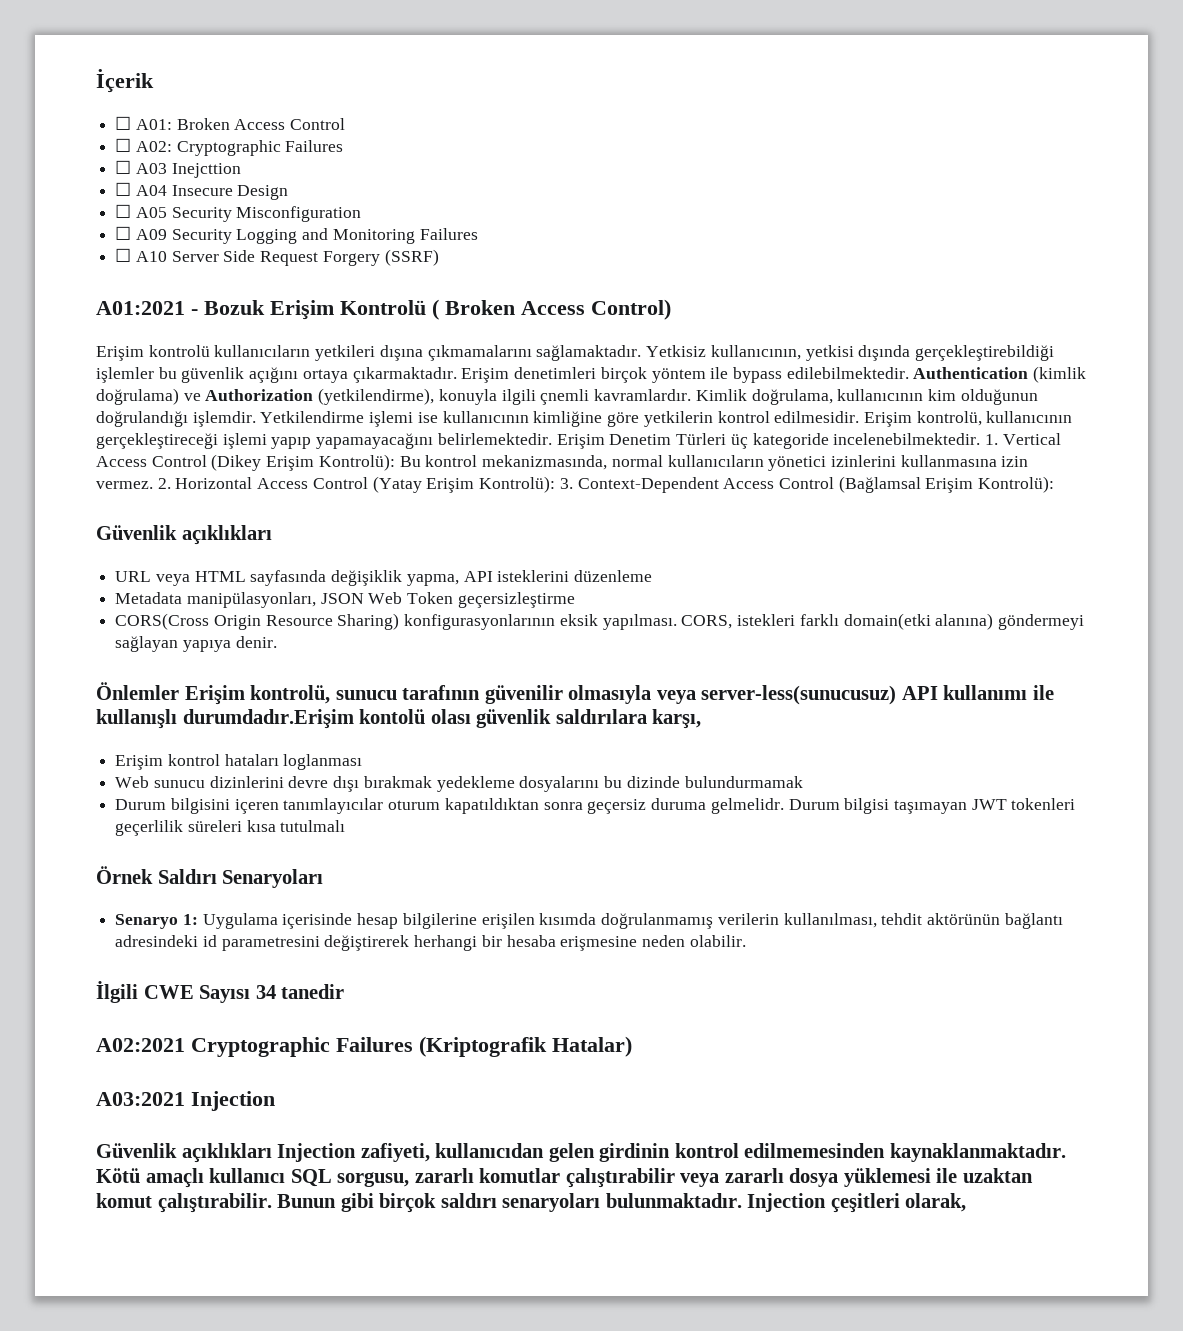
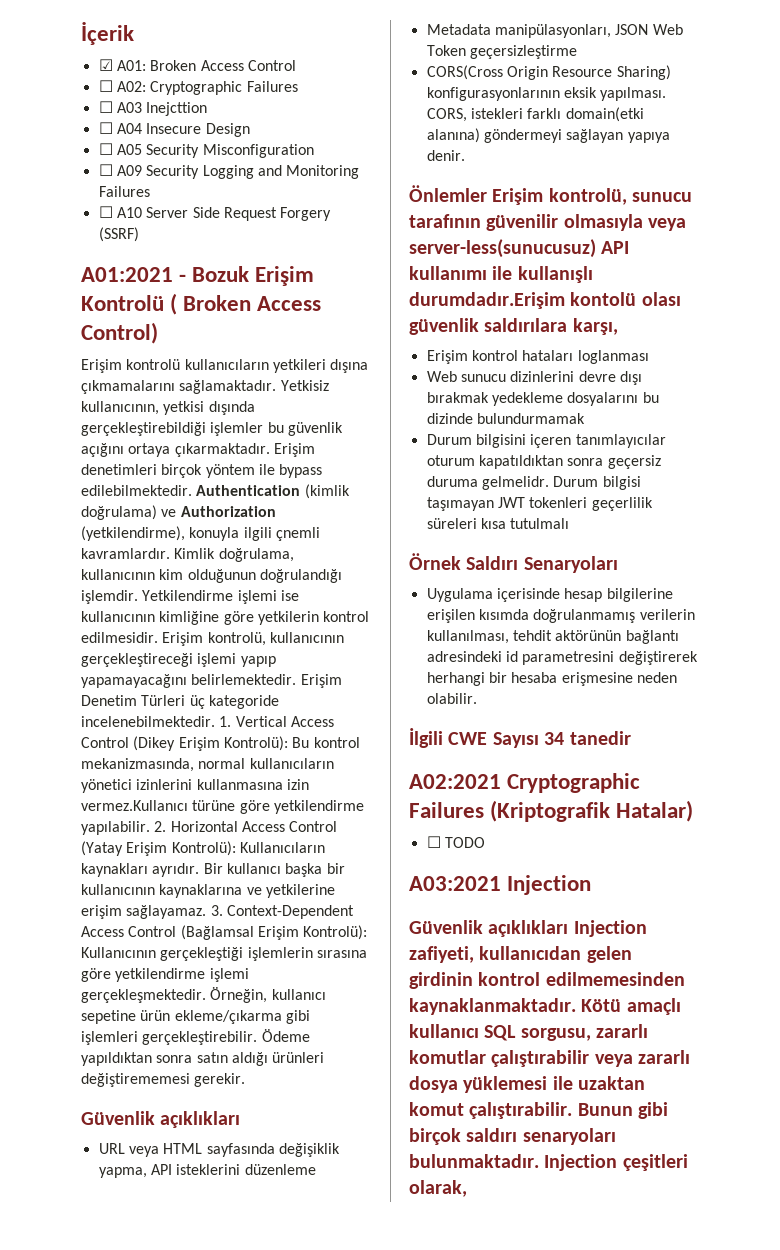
[115,116,132,130] ☐ -> [98,59,113,71] ☑
[96,481,153,489] vermez. -> [81,800,364,814] [81,821,150,835] vermez.Kullanıcı türüne göre yetkilendirme yapılabilir.
(556, 484) none -> [239,842,325,853] [81,863,345,877] [81,884,335,898] [81,905,207,919] Kullanıcıların kaynakları ayrıdır. Bir kullanıcı başka bir kullanıcının kaynaklarına ve yetkilerine erişim sağlayamaz.
(1055, 484) none -> [81,947,367,961] [81,968,249,982] [81,987,326,1003] [81,1010,310,1024] [81,1029,310,1045] [81,1052,325,1066] [81,1073,246,1087] Kullanıcının gerçekleştiği işlemlerin sırasına göre yetkilendirme işlemi gerçekleşmektedir. Örneğin, kullanıcı sepetine ürün ekleme/çıkarma gibi işlemleri gerçekleştirebilir. Ödeme yapıldıktan sonra satın aldığı ürünleri değiştirememesi gerekir.
[115,914,198,929] Senaryo 1: -> (618, 564) none
(632, 1046) none -> [426,836,485,848] // ☐ TODO

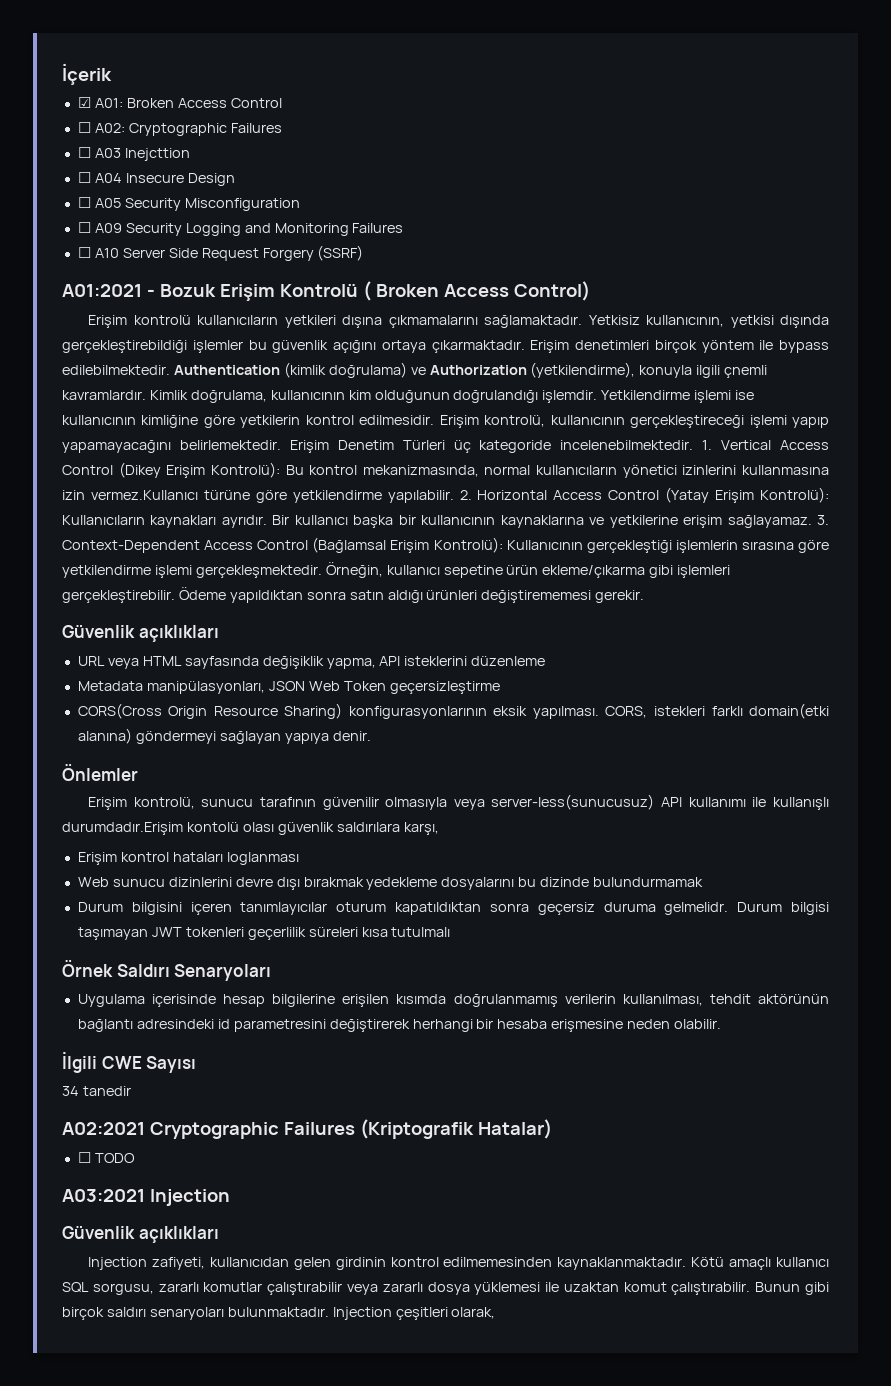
(487, 193) none -> (138, 772) //
(539, 740) none -> (197, 1064) //
(569, 928) none -> (219, 1234) //

